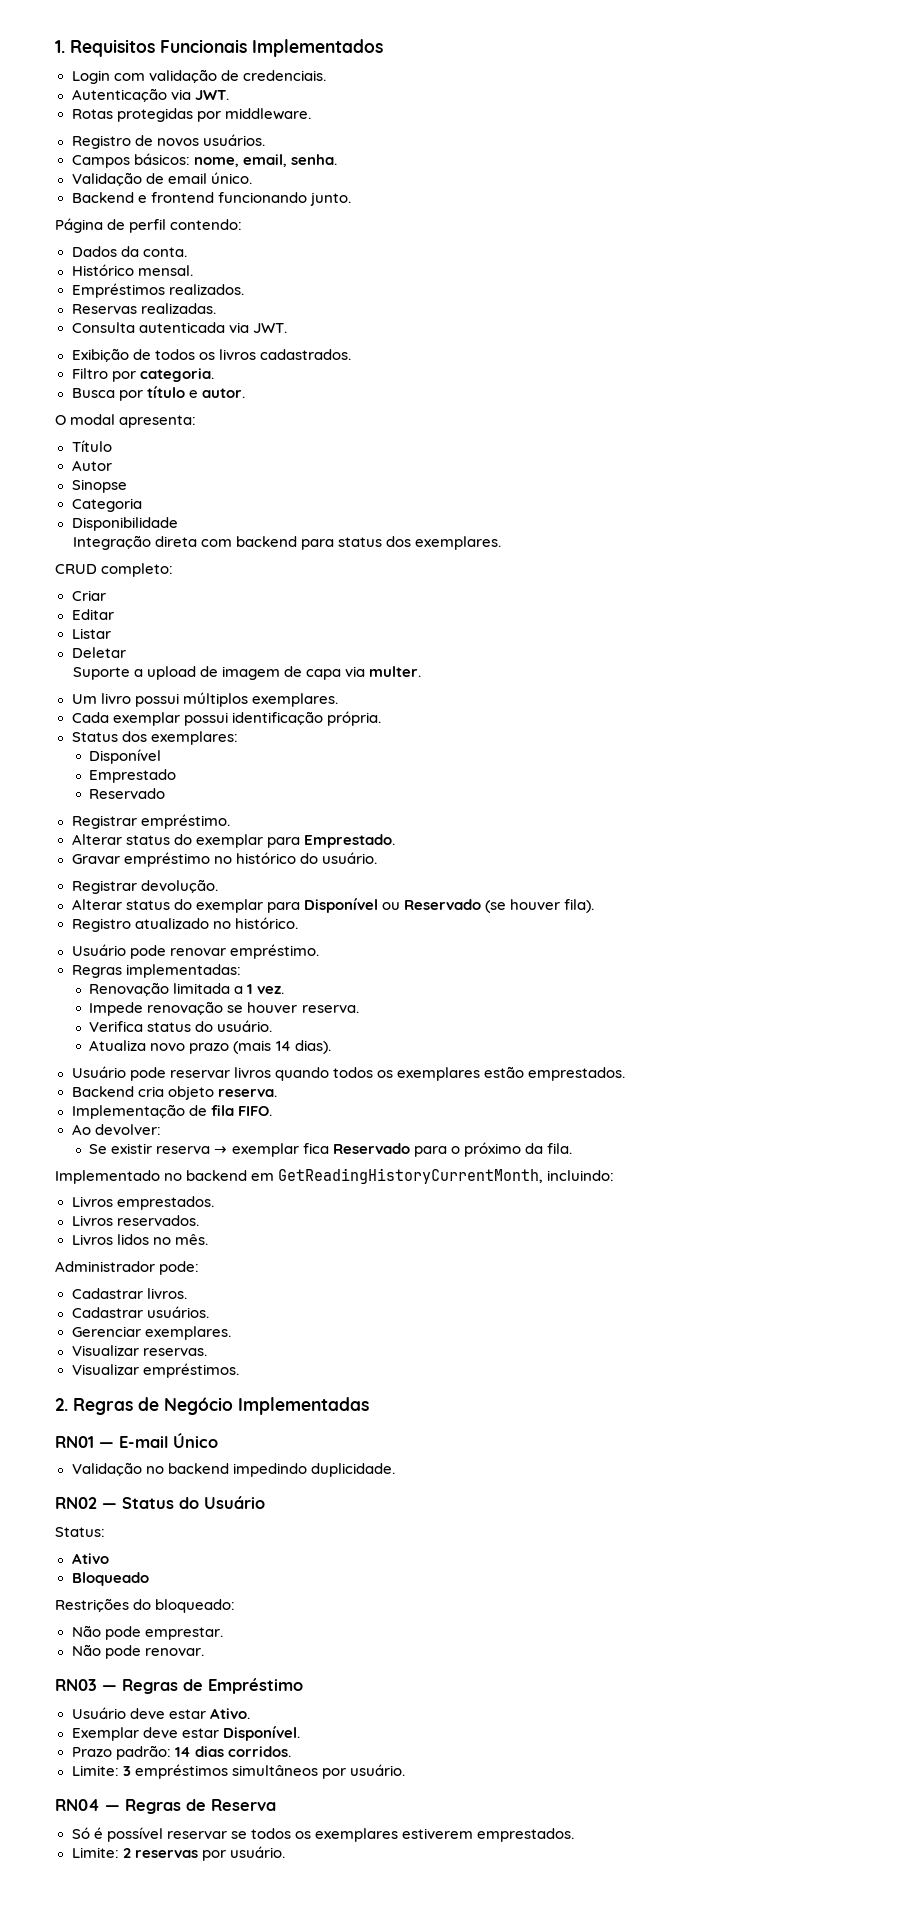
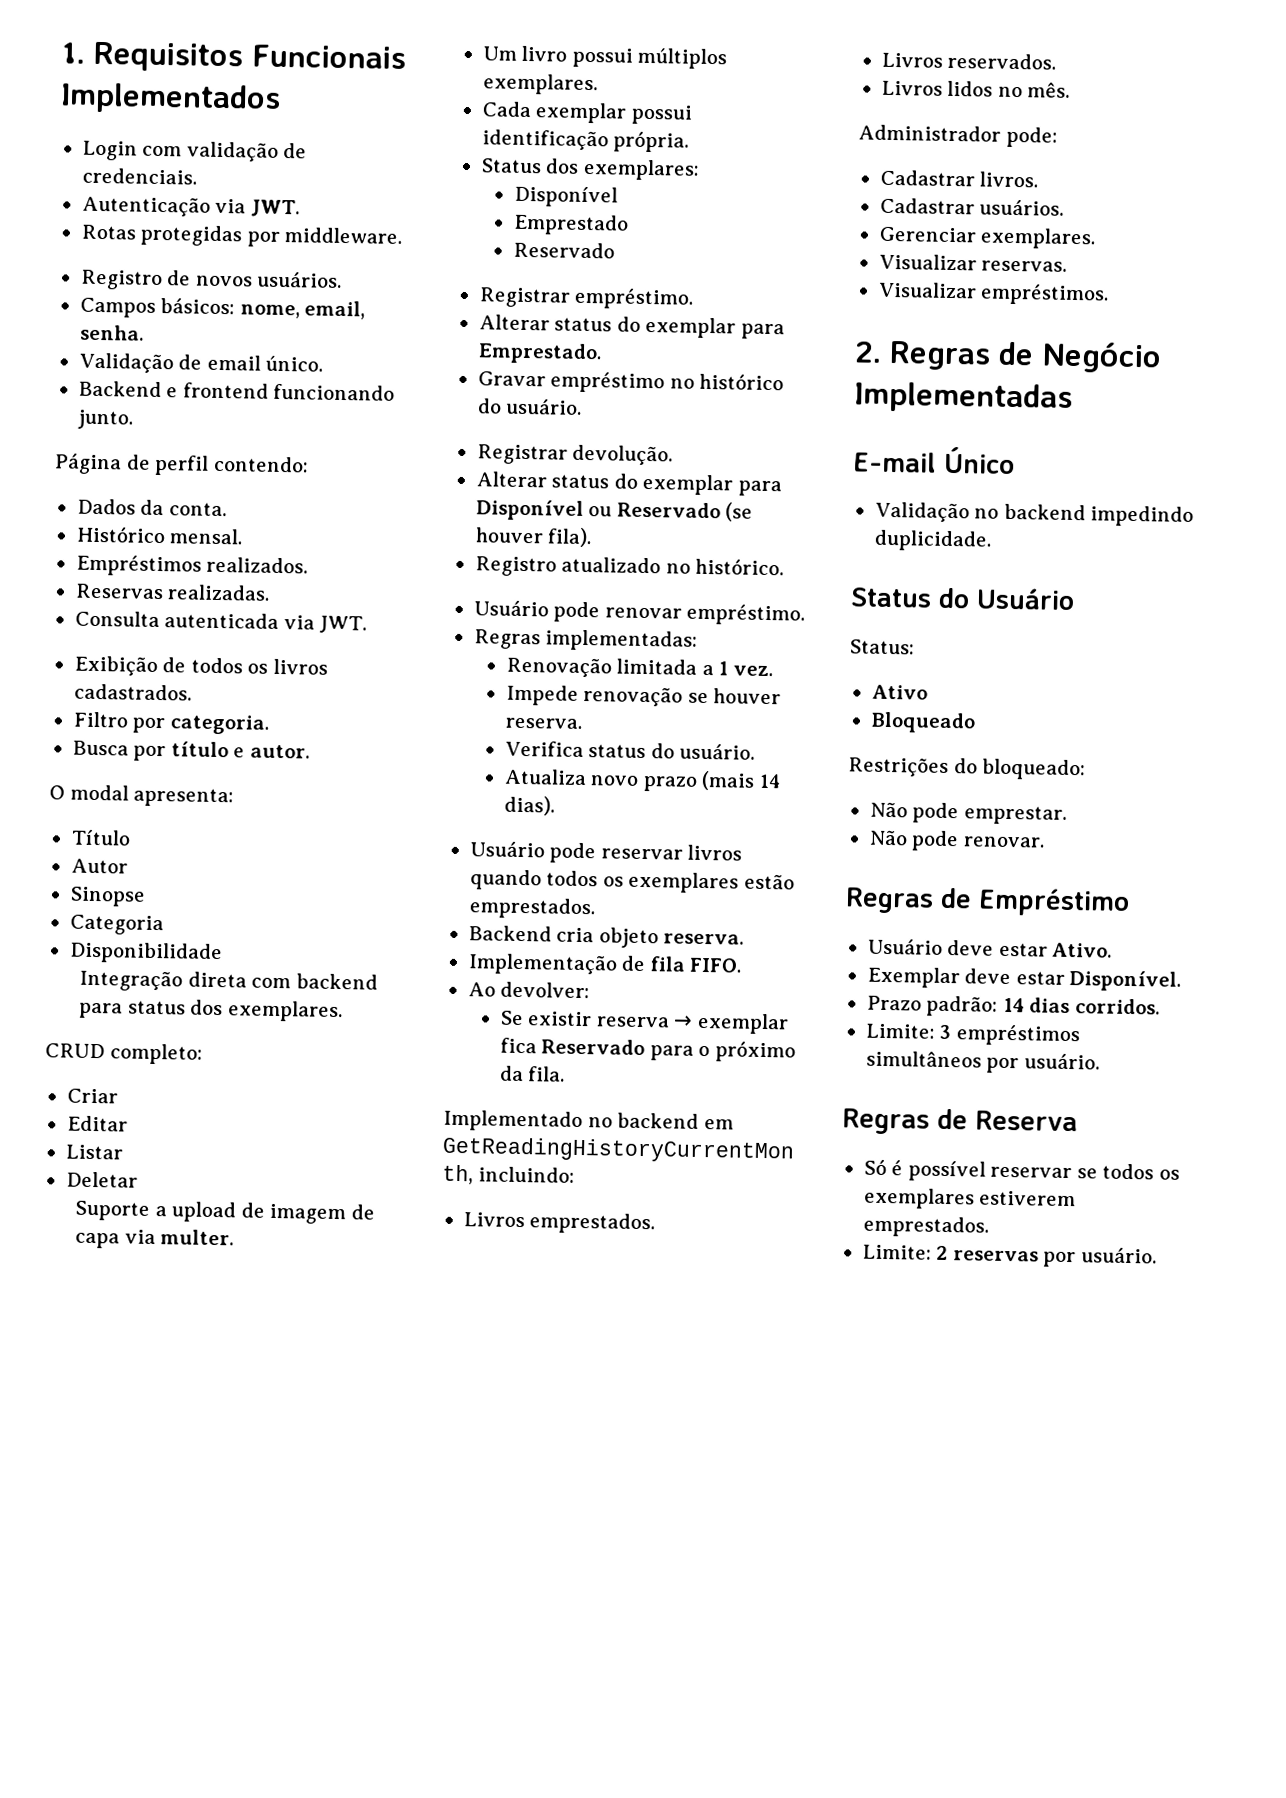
[55,1436,114,1448] RN01 — -> (1073, 397) none
[55,1497,117,1509] RN02 — -> (992, 540) none
[55,1679,117,1691] RN03 — -> (1045, 842) none
[55,1799,120,1811] RN04 — -> (1100, 1061) none

